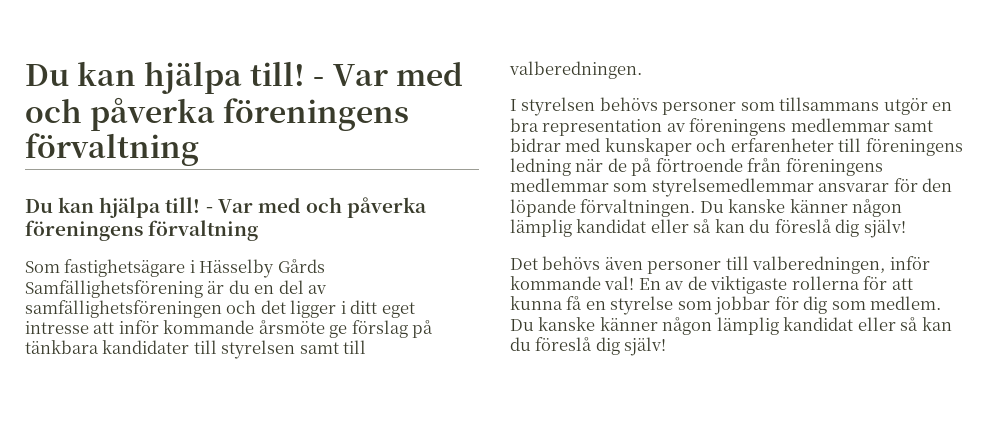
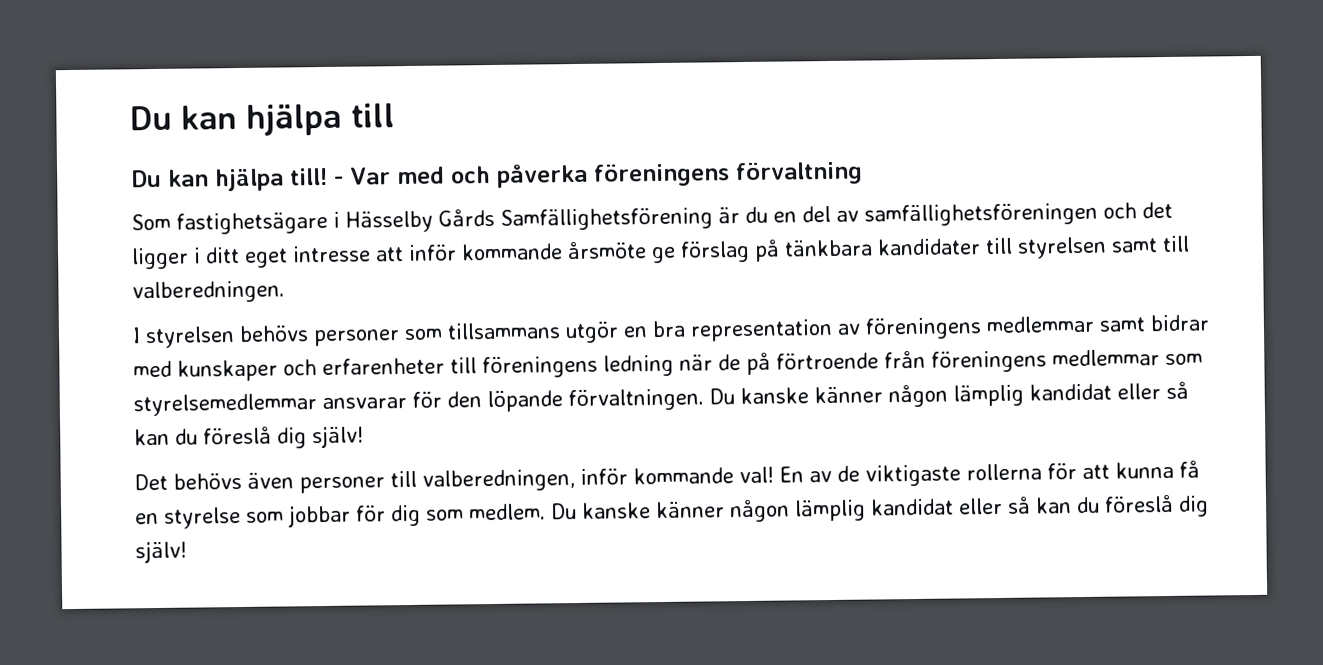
[25,61,463,94] [25,97,410,131] [25,133,199,166] Du kan hjälpa till! - Var med och påverka föreningens förvaltning -> [130,103,395,136] Du kan hjälpa till

